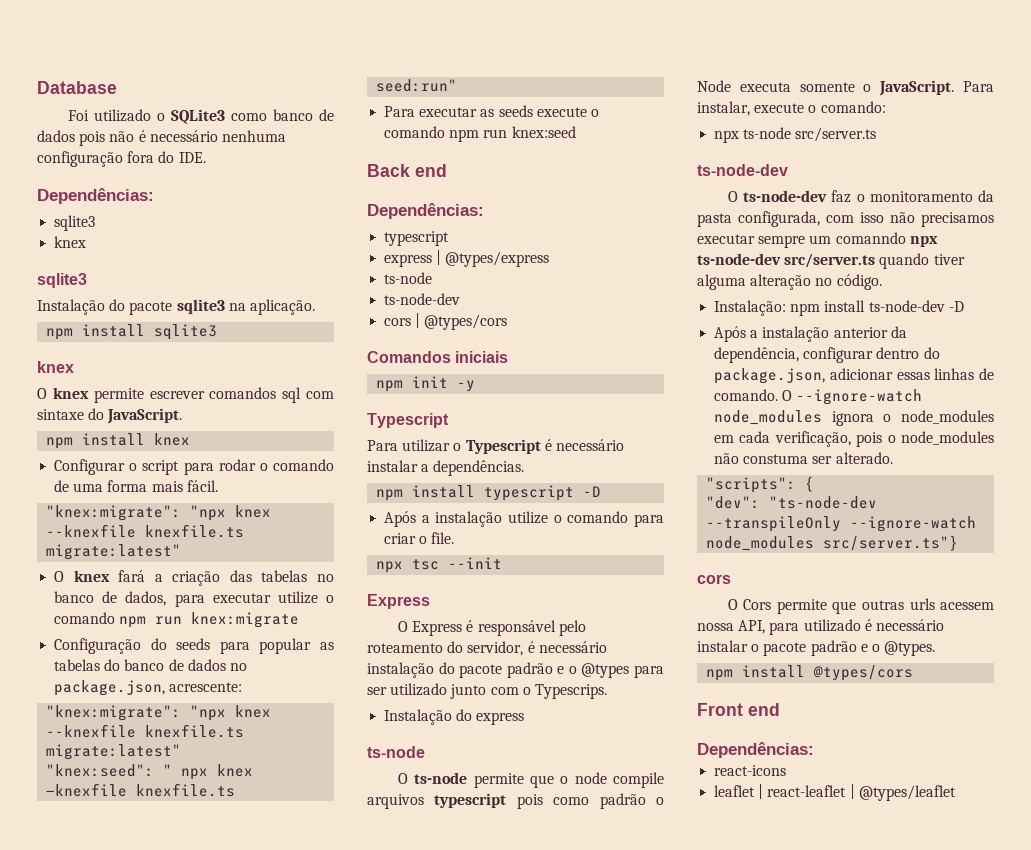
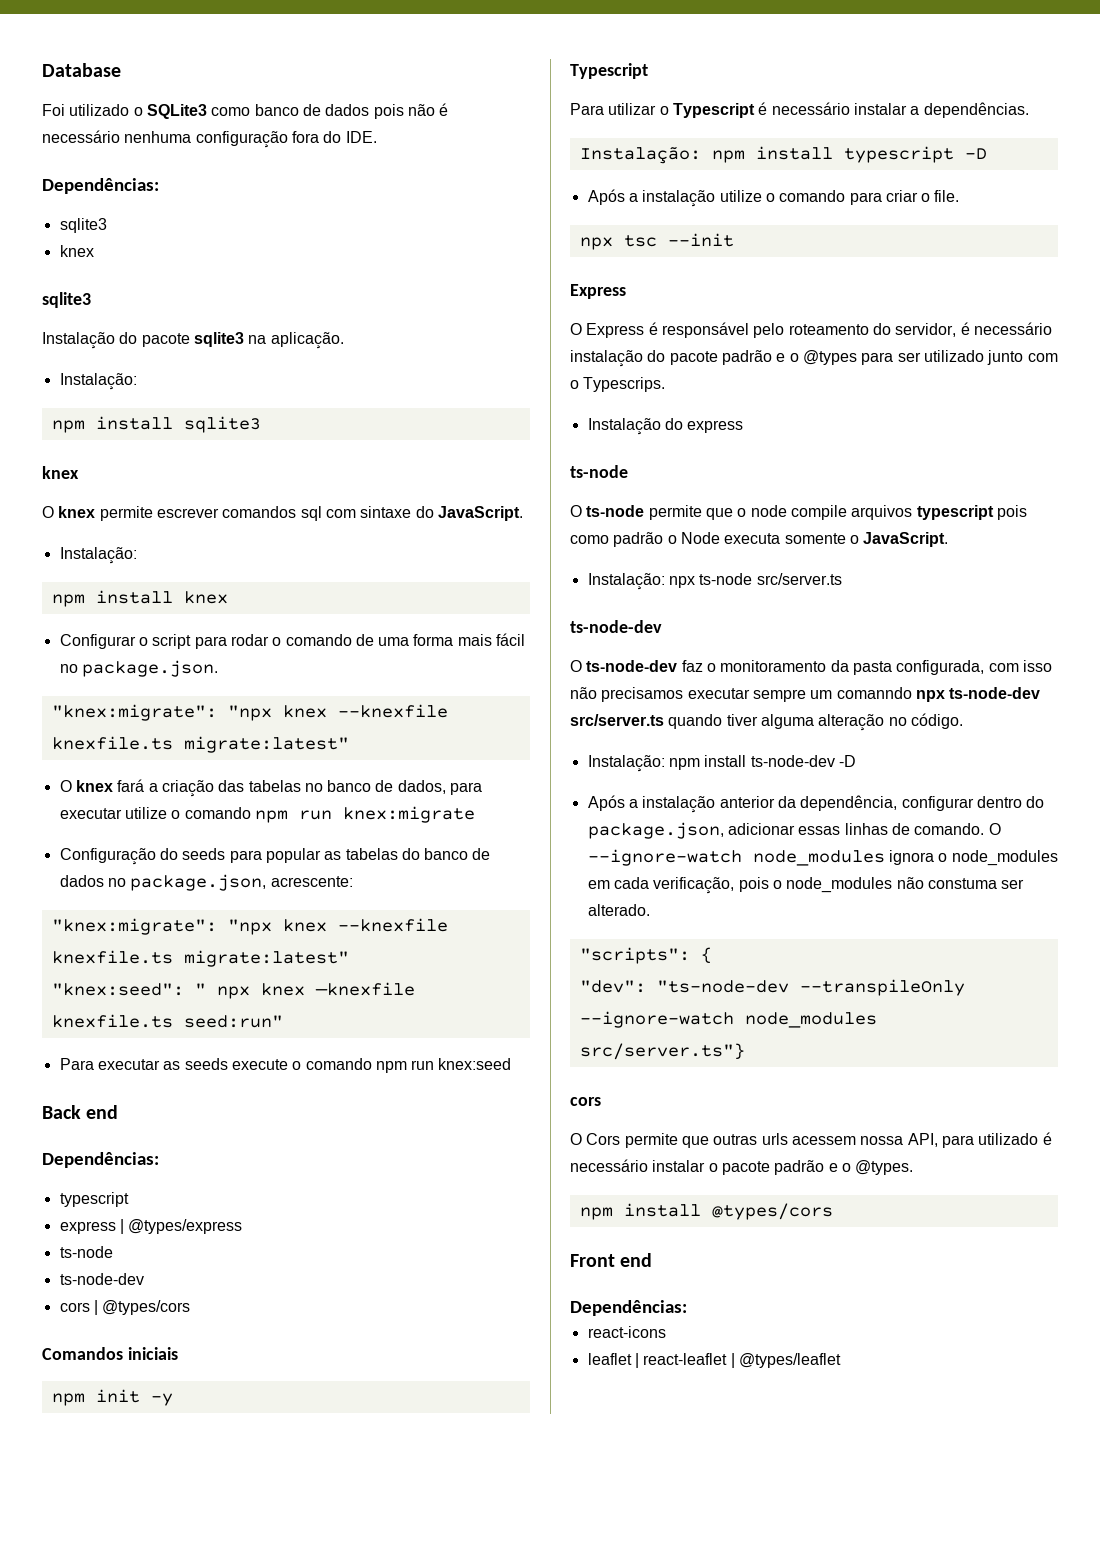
(315, 307) none -> [59,373,137,390] // Instalação:
(183, 416) none -> [59,547,137,564] // Instalação:
[186,480,218,492] fácil. -> [496,633,526,646] [59,660,218,677] fácil no package.json.
(525, 468) none -> [579,146,701,164] Instalação:
[963,81,994,92] [697,101,886,116] Para instalar, execute o comando: // -> [587,573,665,590] // Instalação:

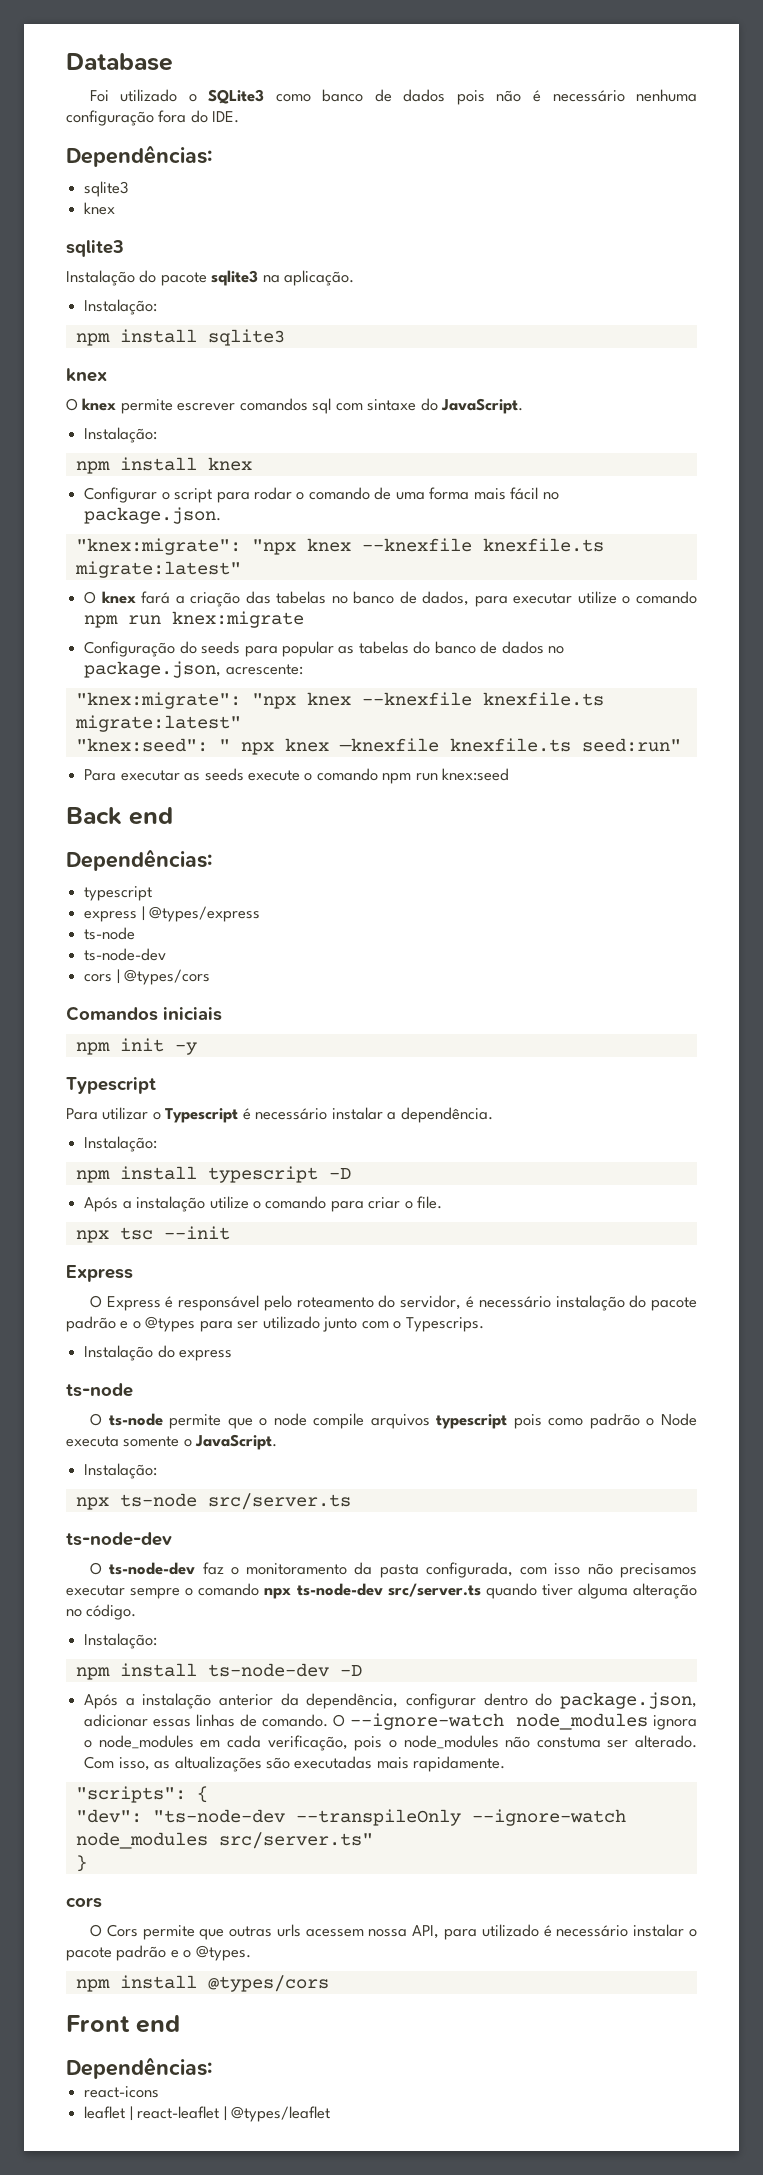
[923,102,1029,118] [579,146,701,164] dependências. // Instalação: -> [400,1107,493,1123] [84,1136,158,1152] dependência. // Instalação: //
(665, 581) none -> (158, 1471) //
[810,687,912,699] um comanndo -> [185,1583,260,1596] o comando
(665, 763) none -> (158, 1641) //
(650, 910) none -> [84,1756,506,1772] Com isso, as altualizações são executadas mais rapidamente.
[579,1043,745,1060] src/server.ts"} -> [218,1832,373,1849] [75,1855,87,1872] src/server.ts" // }

